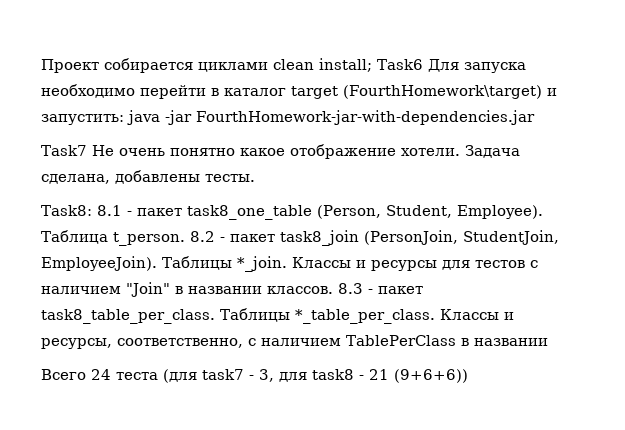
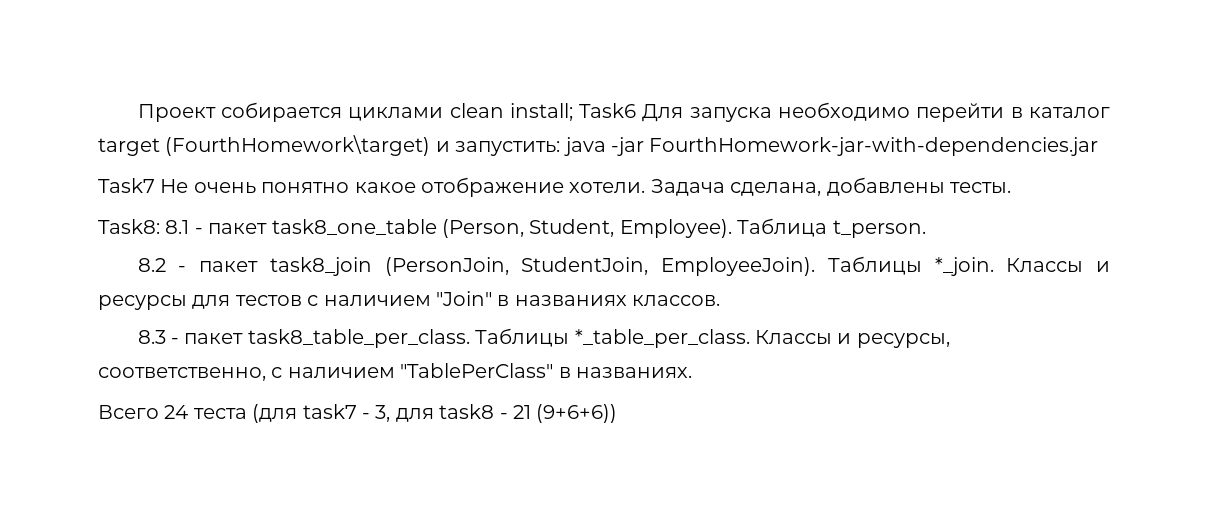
(185, 239) none -> (926, 229) //
[188,286,262,294] названии -> [514,295,627,306] названиях
(333, 290) none -> (721, 300) //
[346,335,548,346] TablePerClass в названии -> [400,363,692,378] "TablePerClass" в названиях.

